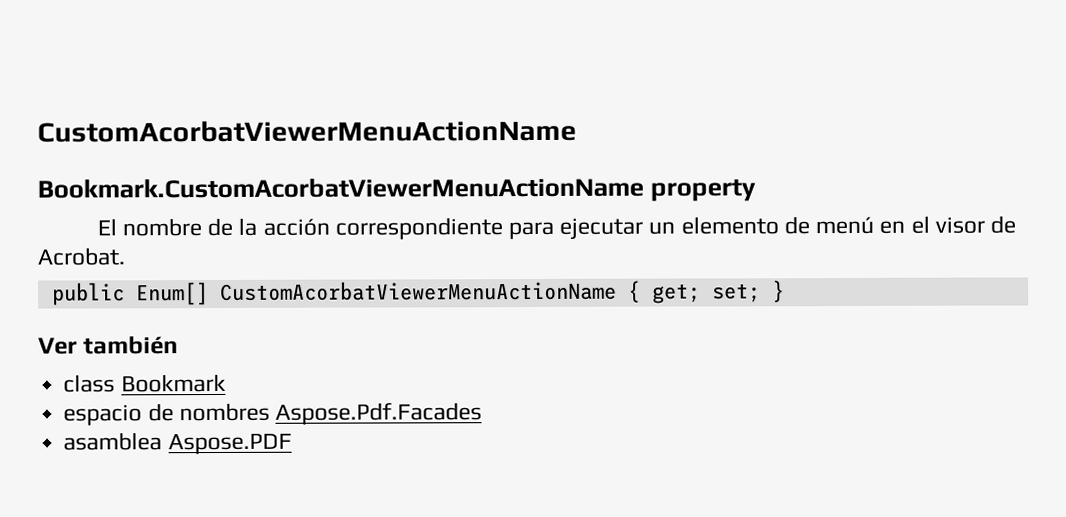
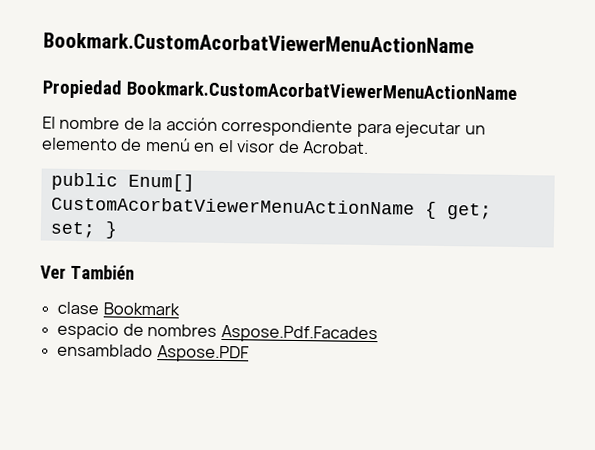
[37,119,577,143] [37,177,756,202] CustomAcorbatViewerMenuActionName // Bookmark.CustomAcorbatViewerMenuActionName property -> [43,32,474,54] [42,79,517,100] Bookmark.CustomAcorbatViewerMenuActionName // Propiedad Bookmark.CustomAcorbatViewerMenuActionName
[83,336,179,355] [63,374,116,393] también // class -> [69,264,135,280] [57,301,100,315] También // clase
[63,432,163,451] asamblea -> [57,343,154,358] ensamblado

